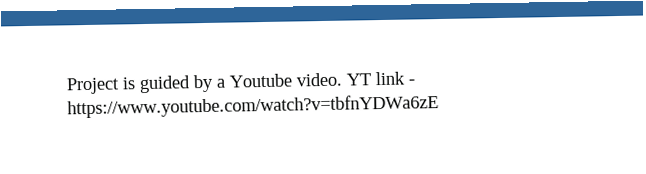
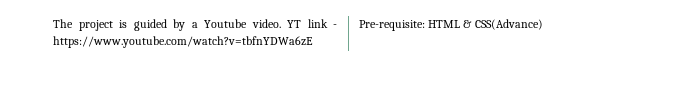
[66,77,120,95] Project -> [53,19,113,31] The project
(439, 106) none -> [359,19,543,31] Pre-requisite: HTML & CSS(Advance)

